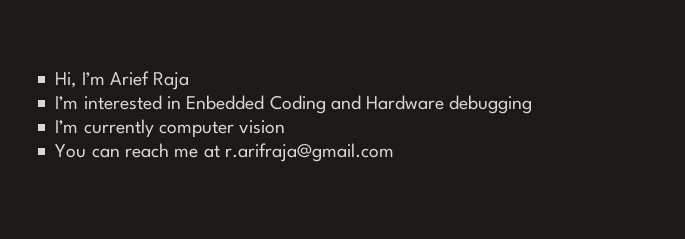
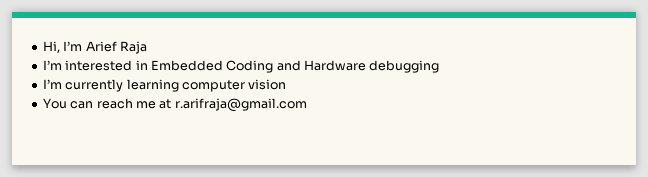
[186,95,265,110] Enbedded -> [150,60,223,71] Embedded
(154, 128) none -> [126,79,179,92] learning

